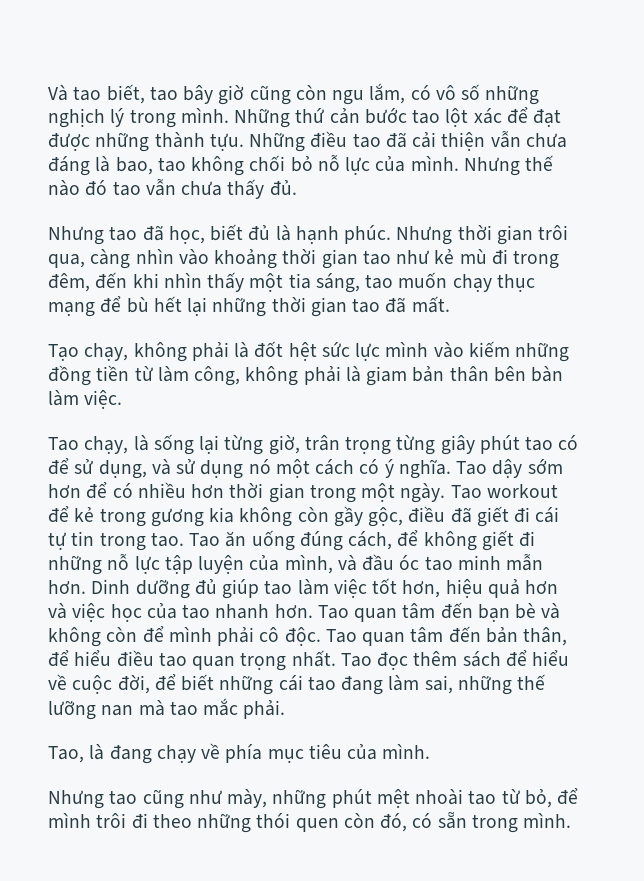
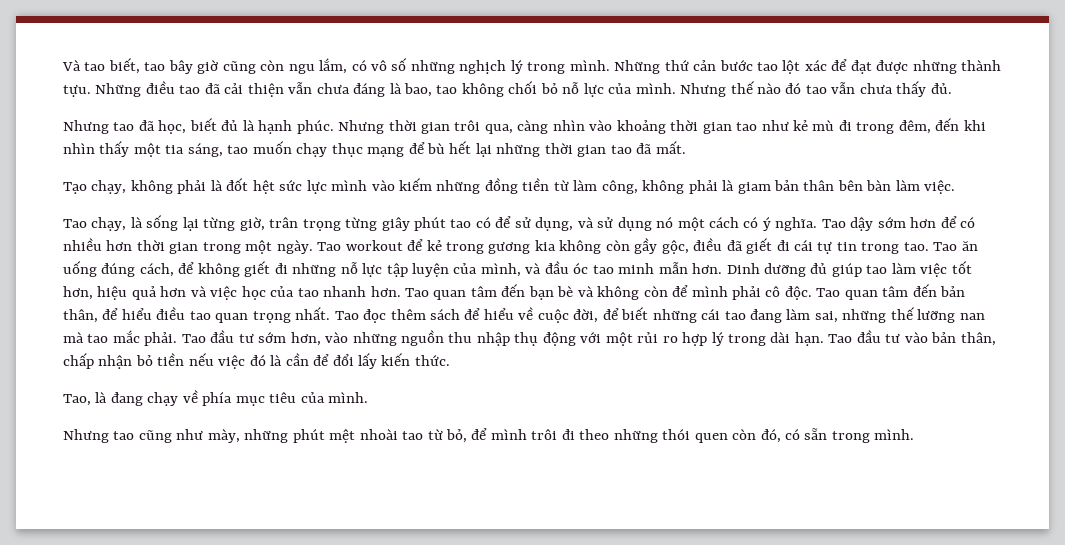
(286, 709) none -> [181,330,996,346] [63,353,450,369] Tao đầu tư sớm hơn, vào những nguồn thu nhập thụ động với một rủi ro hợp lý trong dài hạn. Tao đầu tư vào bản thân, chấp nhận bỏ tiền nếu việc đó là cần để đổi lấy kiến thức.

